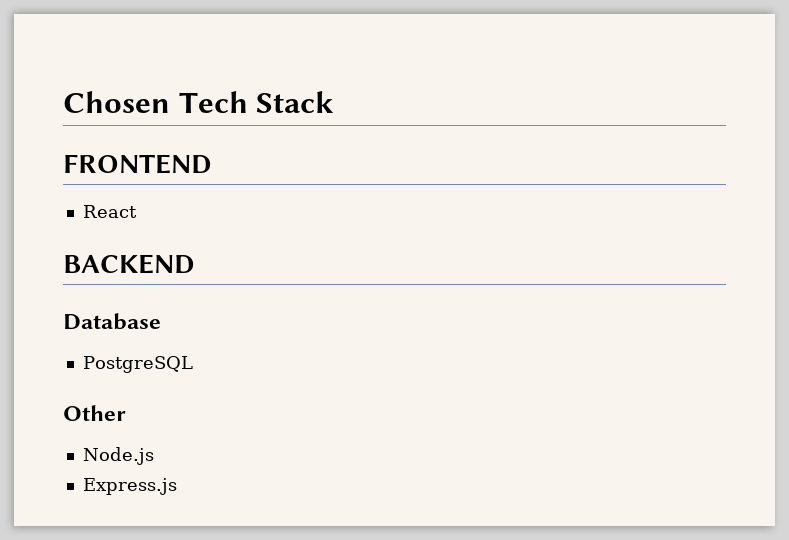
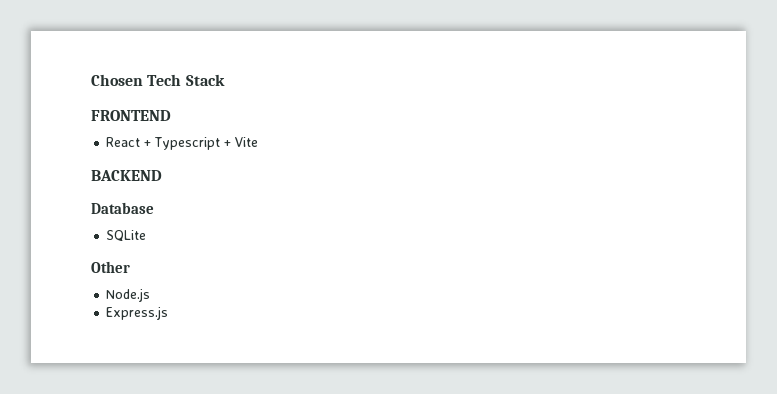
(137, 211) none -> [144,137,259,150] + Typescript + Vite
[82,356,193,373] PostgreSQL -> [106,230,147,242] SQLite

